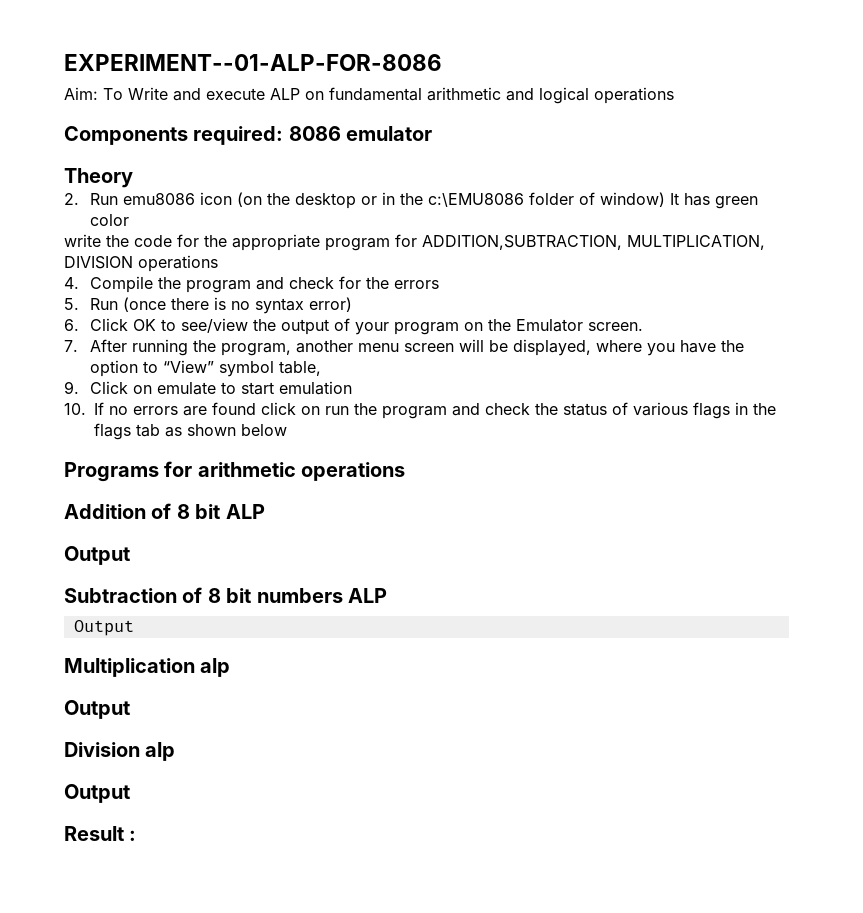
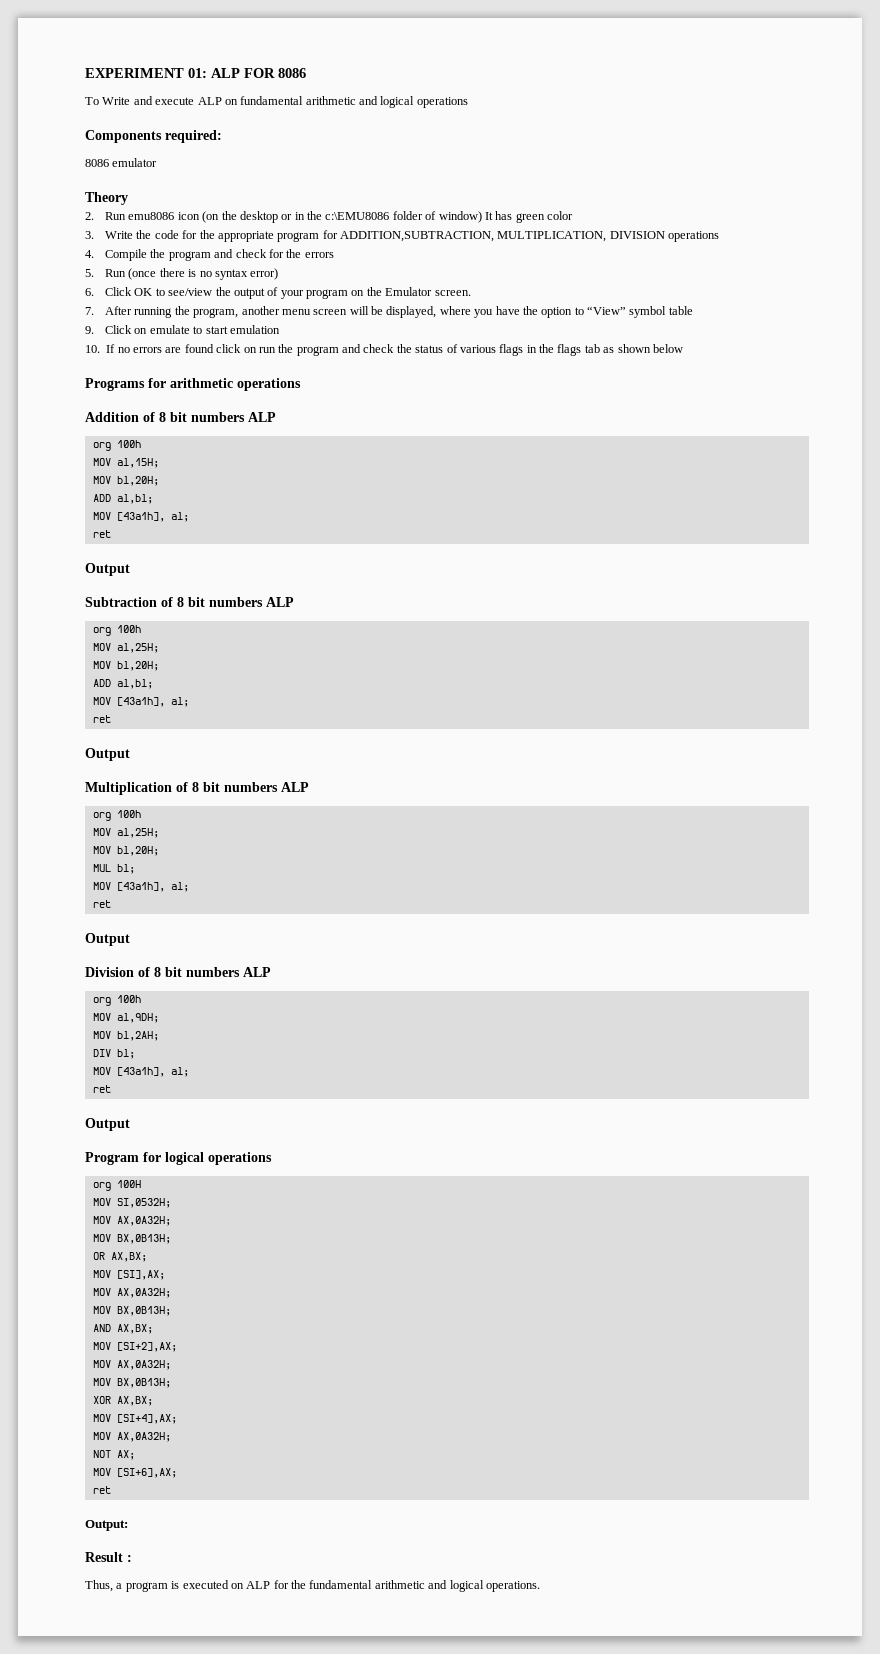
[64,54,442,71] [64,87,98,100] EXPERIMENT--01-ALP-FOR-8086 // Aim: -> [85,68,306,78] EXPERIMENT 01: ALP FOR 8086 //
(284, 135) none -> (222, 136) //
[64,234,101,247] write -> [85,231,134,239] 3. Write
[279,361,322,376] table, -> [668,306,693,315] table
[225,504,265,519] ALP -> [191,412,276,422] [92,440,141,451] [92,458,159,468] [92,476,159,486] [92,494,153,504] [92,512,189,522] [92,530,111,538] numbers ALP // org 100h // MOV al,15H; // MOV bl,20H; // ADD al,bl; // MOV [43a1h], al; // ret
[73,620,134,636] [64,658,231,677] [64,700,130,719] [64,742,176,761] [64,784,130,803] [64,826,137,841] Output // Multiplication alp // Output // Division alp // Output // Result : -> [92,625,141,636] [92,643,159,653] [92,661,159,671] [92,679,153,689] [92,697,189,707] [92,715,111,723] [85,748,130,761] [85,782,309,795] [92,810,141,821] [92,828,159,838] [92,846,159,856] [92,864,135,874] [92,882,189,892] [92,900,111,908] [85,933,130,946] [85,967,271,977] [92,995,141,1006] [92,1013,159,1023] [92,1031,159,1041] [92,1049,135,1059] [92,1067,189,1077] [92,1085,111,1093] [85,1118,130,1131] [85,1152,272,1165] [92,1180,141,1191] [92,1198,171,1208] [92,1216,171,1226] [92,1234,171,1244] [92,1252,147,1262] [92,1270,165,1280] [92,1288,171,1298] [92,1306,171,1316] [92,1324,153,1334] [92,1342,177,1352] [92,1360,171,1370] [92,1378,171,1388] [92,1396,153,1406] [92,1414,177,1424] [92,1432,171,1442] [92,1450,135,1460] [92,1468,177,1478] [92,1486,111,1494] [85,1520,128,1531] [85,1552,132,1562] [85,1580,540,1592] org 100h // MOV al,25H; // MOV bl,20H; // ADD al,bl; // MOV [43a1h], al; // ret // Output // Multiplication of 8 bit numbers ALP // org 100h // MOV al,25H; // MOV bl,20H; // MUL bl; // MOV [43a1h], al; // ret // Output // Division of 8 bit numbers ALP // org 100h // MOV al,9DH; // MOV bl,2AH; // DIV bl; // MOV [43a1h], al; // ret // Output // Program for logical operations // org 100H // MOV SI,0532H; // MOV AX,0A32H; // MOV BX,0B13H; // OR AX,BX; // MOV [SI],AX; // MOV AX,0A32H; // MOV BX,0B13H; // AND AX,BX; // MOV [SI+2],AX; // MOV AX,0A32H; // MOV BX,0B13H; // XOR AX,BX; // MOV [SI+4],AX; // MOV AX,0A32H; // NOT AX; // MOV [SI+6],AX; // ret // Output: // Result : // Thus, a program is executed on ALP for the fundamental arithmetic and logical operations.

